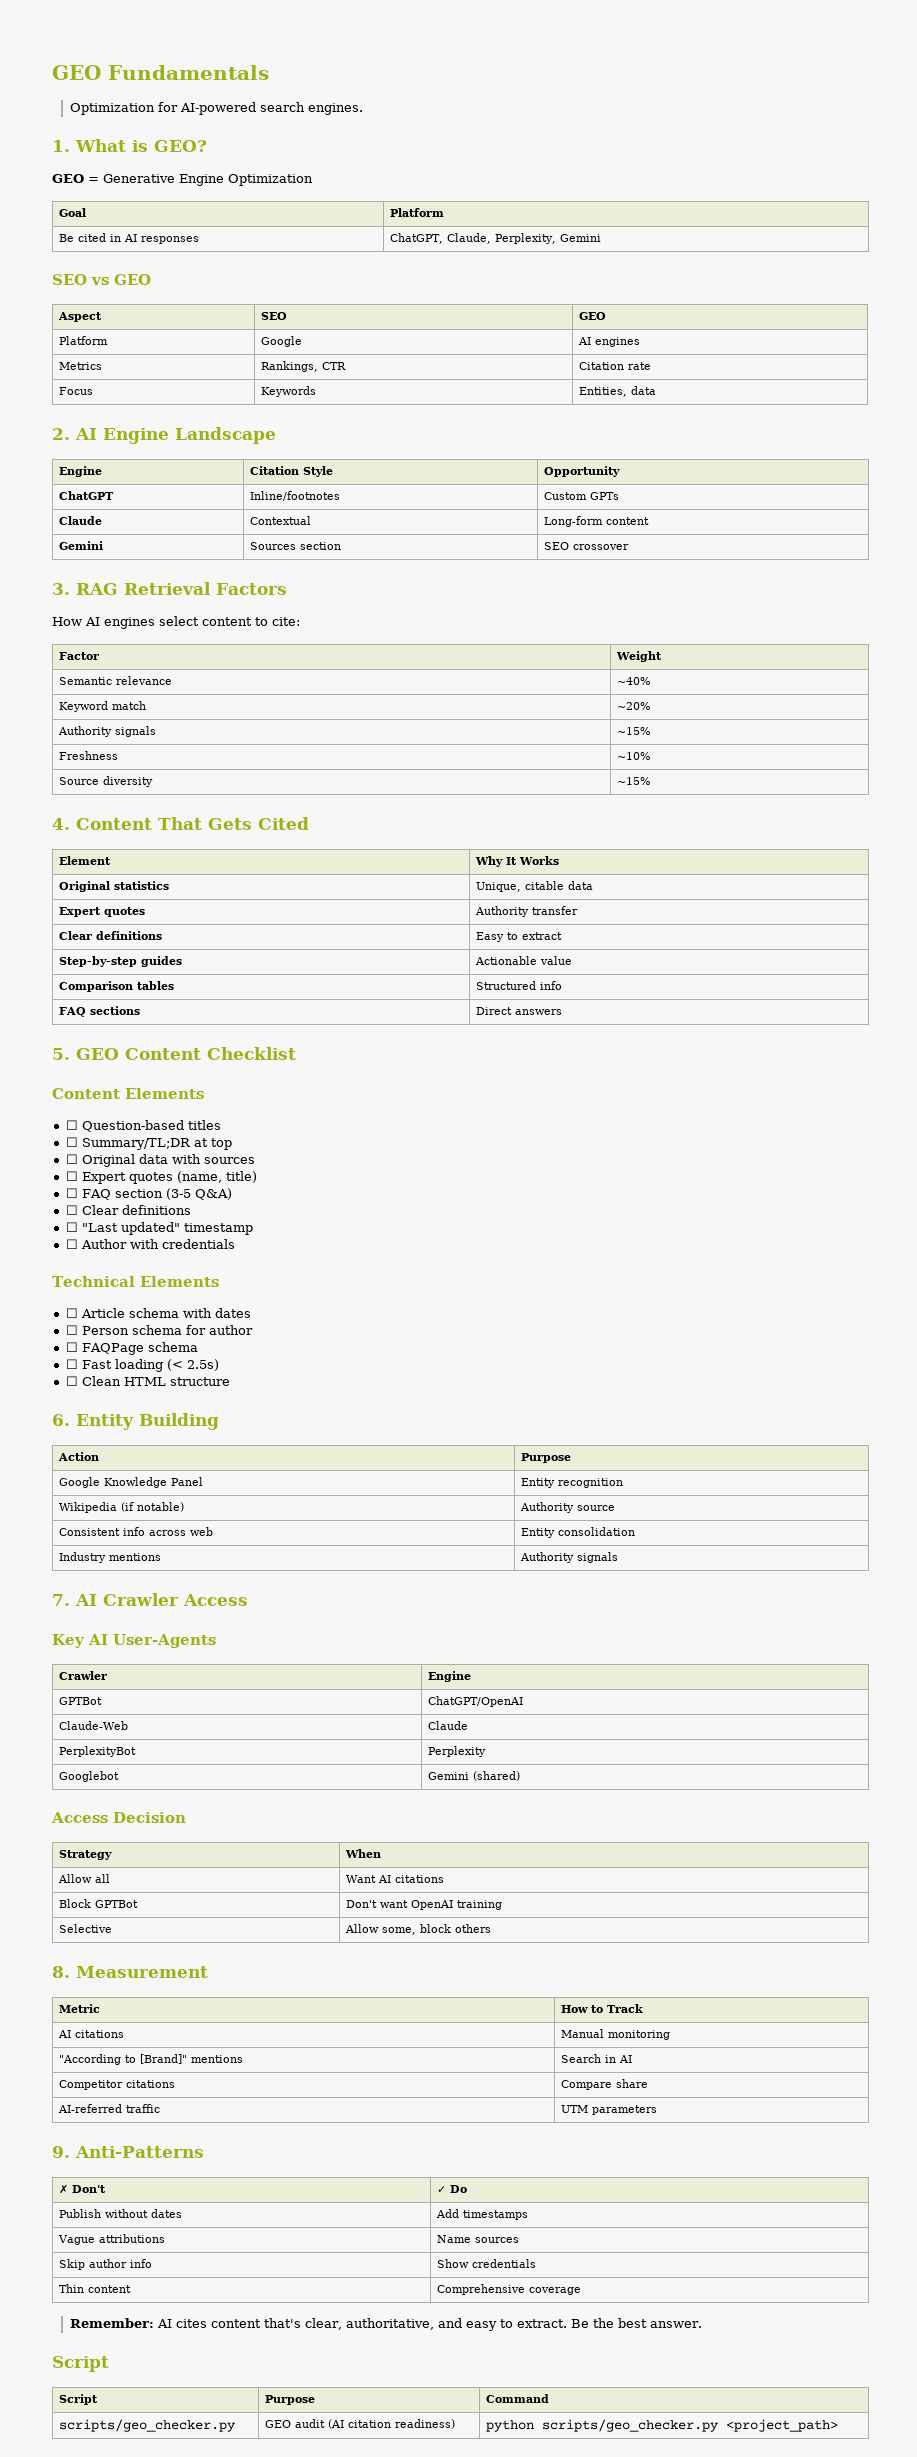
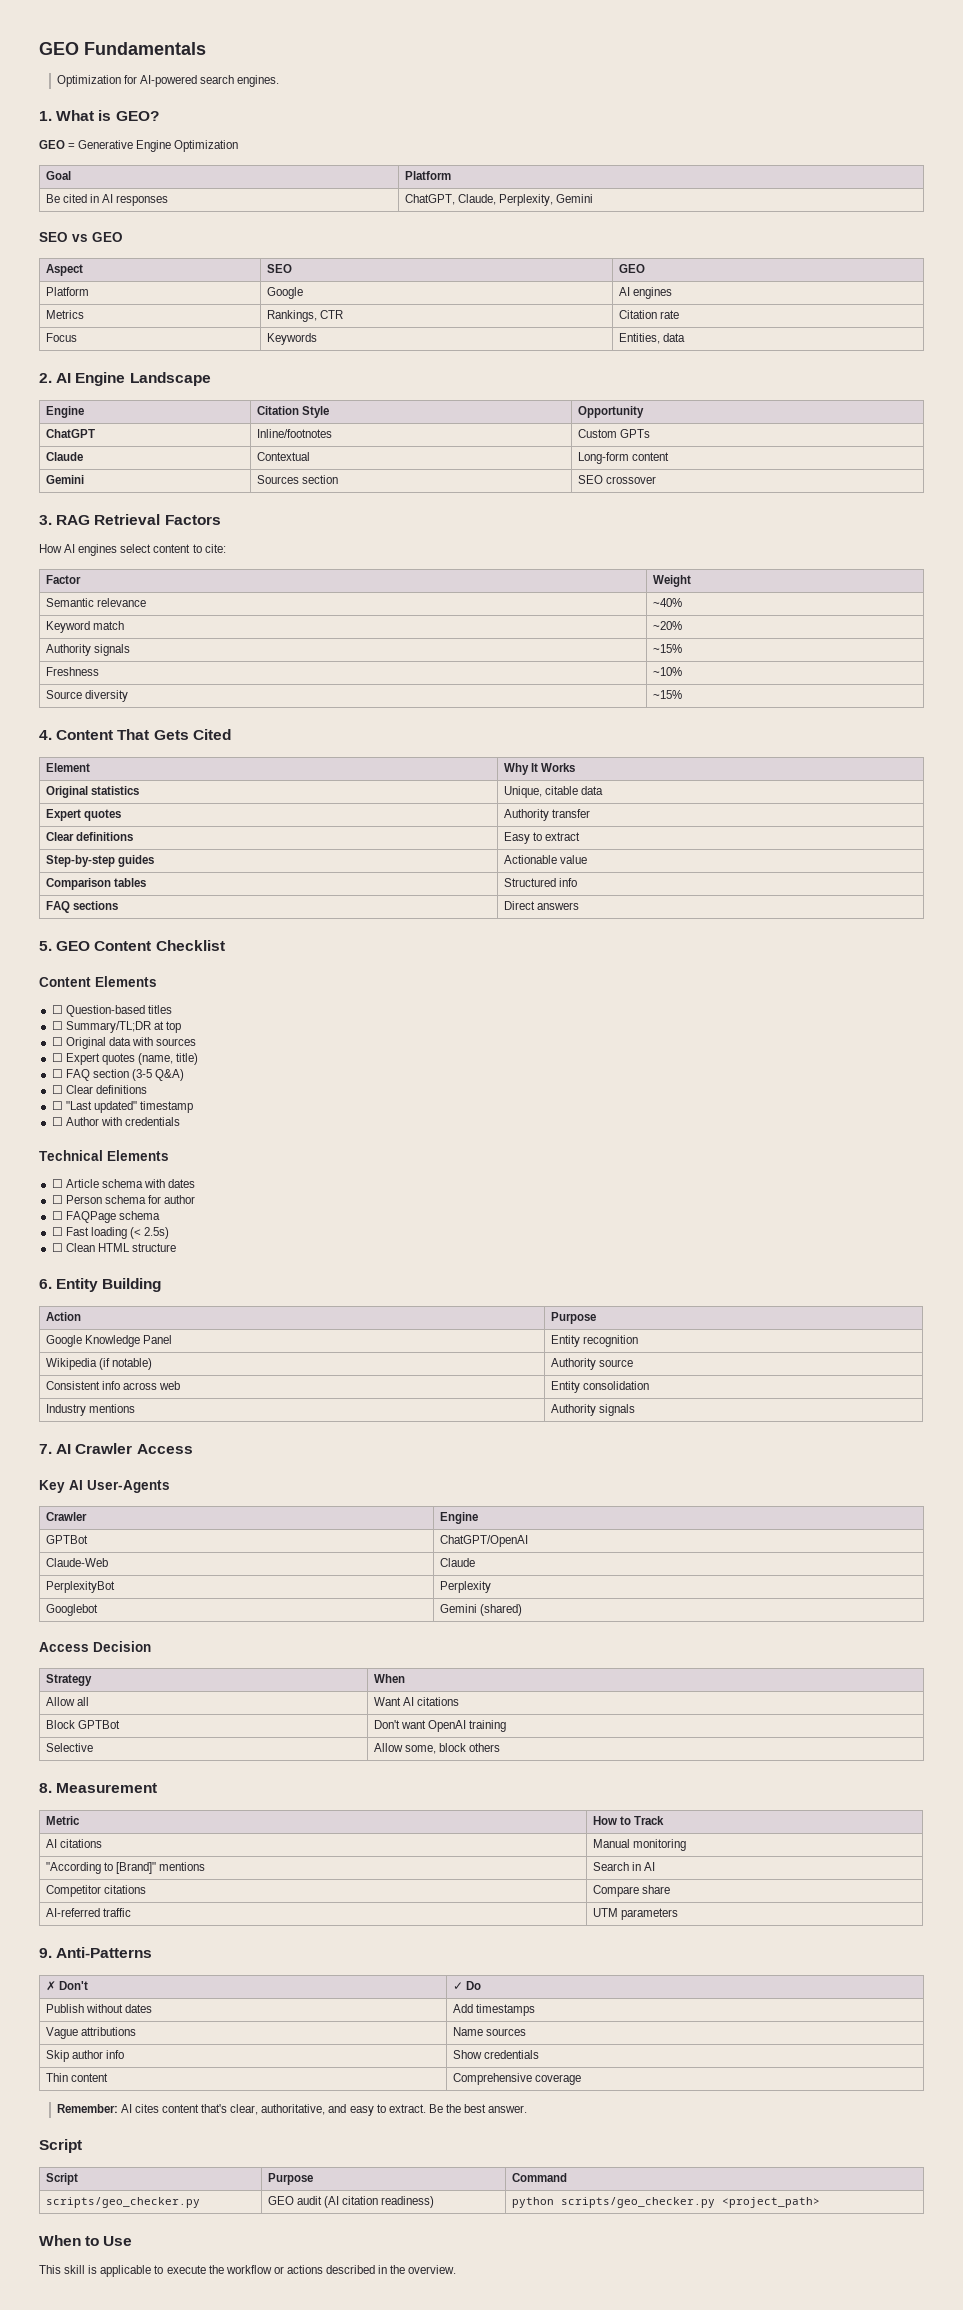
(838, 2425) none -> [39,2235,133,2246] [39,2265,457,2277] // When to Use // This skill is applicable to execute the workflow or actions described in the overview.

